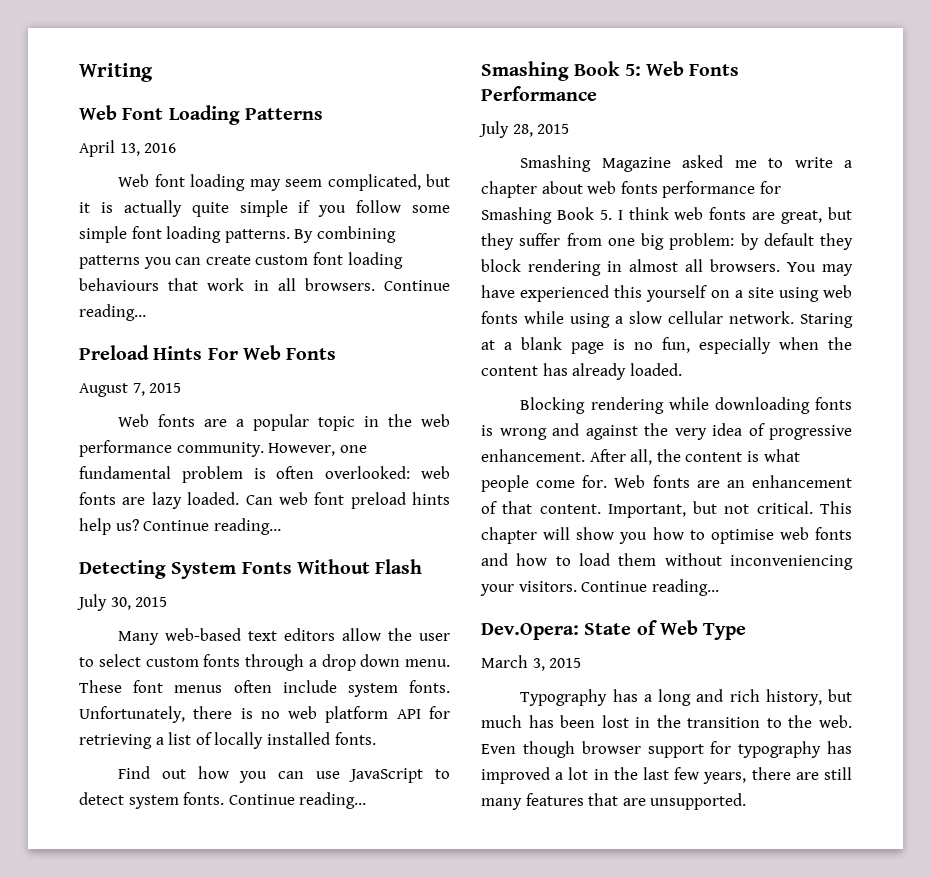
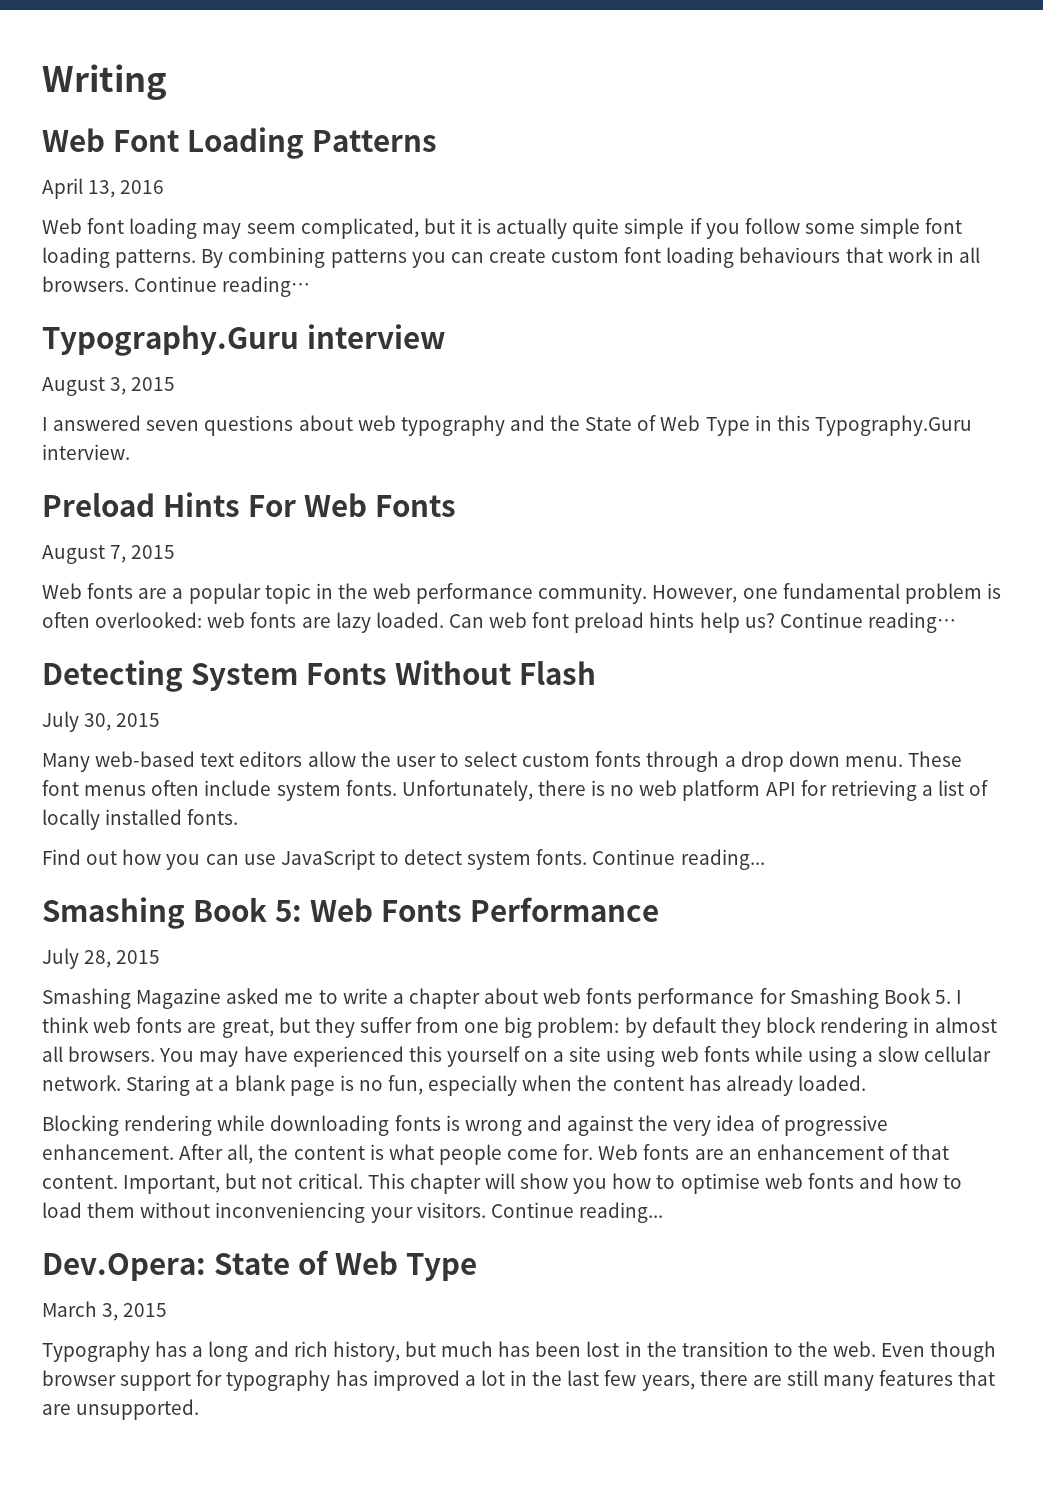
(146, 312) none -> [42,324,445,356] [42,377,176,396] [42,415,972,436] [42,444,130,460] // Typography.Guru interview // August 3, 2015 // I answered seven questions about web typography and the State of Web Type in this Typography.Guru interview.

